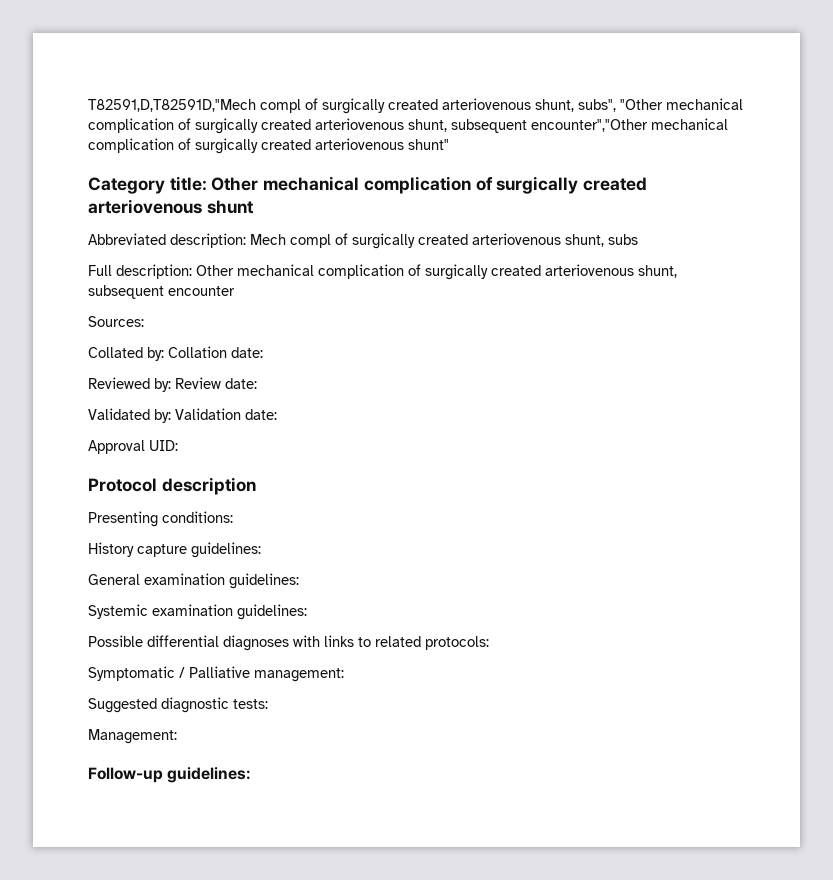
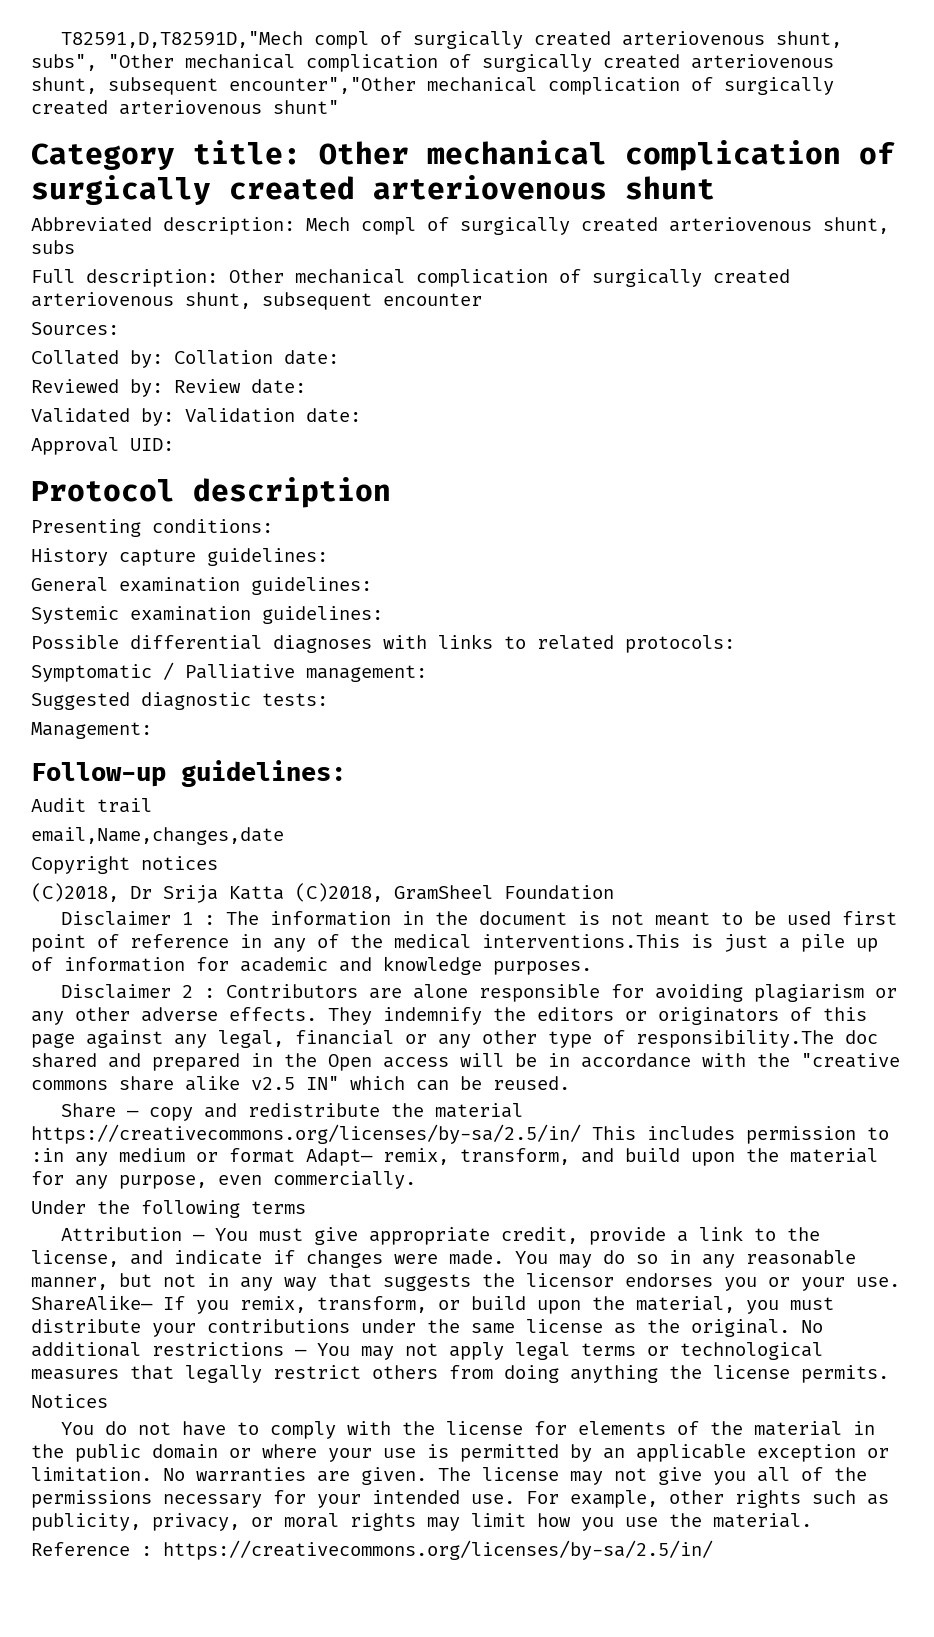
(252, 775) none -> [31,798,152,813] [31,827,284,845] [31,856,218,874] [31,883,614,903] [60,911,897,926] [31,934,878,952] [31,956,592,975] [60,984,897,1002] [31,1007,867,1025] [31,1030,878,1048] [31,1053,900,1071] [31,1075,570,1091] [60,1103,523,1121] [31,1124,889,1144] [31,1148,878,1166] [31,1171,416,1189] [31,1200,306,1218] [60,1226,820,1245] [31,1250,856,1268] [31,1273,900,1291] [31,1295,834,1314] [31,1319,823,1337] [31,1342,823,1360] [31,1365,889,1383] [31,1394,108,1408] [60,1421,875,1439] [31,1444,889,1462] [31,1467,867,1485] [31,1490,889,1508] [31,1513,812,1531] [31,1540,713,1560] // Audit trail // email,Name,changes,date // Copyright notices // (C)2018, Dr Srija Katta (C)2018, GramSheel Foundation // Disclaimer 1 : The information in the document is not meant to be used first point of reference in any of the medical interventions.This is just a pile up of information for academic and knowledge purposes. // Disclaimer 2 : Contributors are alone responsible for avoiding plagiarism or any other adverse effects. They indemnify the editors or originators of this page against any legal, financial or any other type of responsibility.The doc shared and prepared in the Open access will be in accordance with the "creative commons share alike v2.5 IN" which can be reused. // Share — copy and redistribute the material https://creativecommons.org/licenses/by-sa/2.5/in/ This includes permission to :in any medium or format Adapt— remix, transform, and build upon the material for any purpose, even commercially. // Under the following terms // Attribution — You must give appropriate credit, provide a link to the license, and indicate if changes were made. You may do so in any reasonable manner, but not in any way that suggests the licensor endorses you or your use. ShareAlike— If you remix, transform, or build upon the material, you must distribute your contributions under the same license as the original. No additional restrictions — You may not apply legal terms or technological measures that legally restrict others from doing anything the license permits. // Notices // You do not have to comply with the license for elements of the material in the public domain or where your use is permitted by an applicable exception or limitation. No warranties are given. The license may not give you all of the permissions necessary for your intended use. For example, other rights such as publicity, privacy, or moral rights may limit how you use the material. // Reference : https://creativecommons.org/licenses/by-sa/2.5/in/

